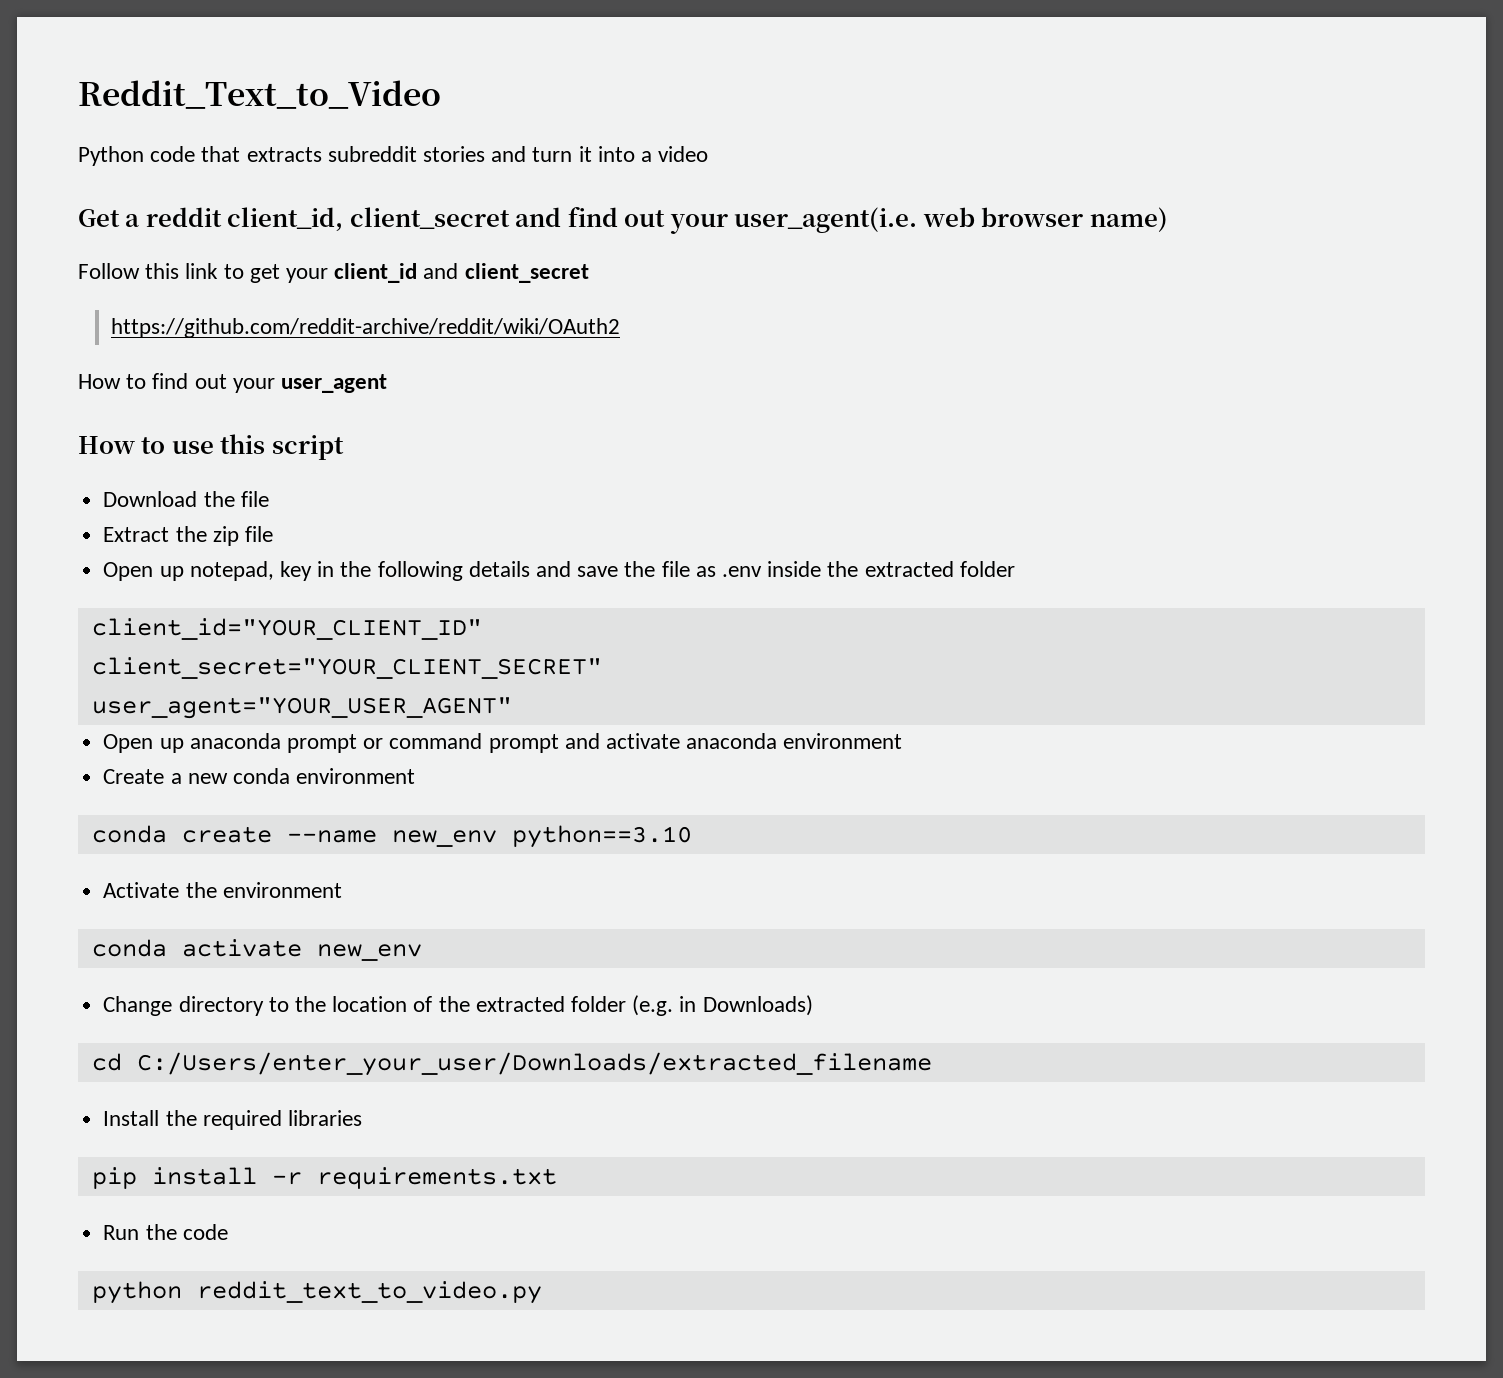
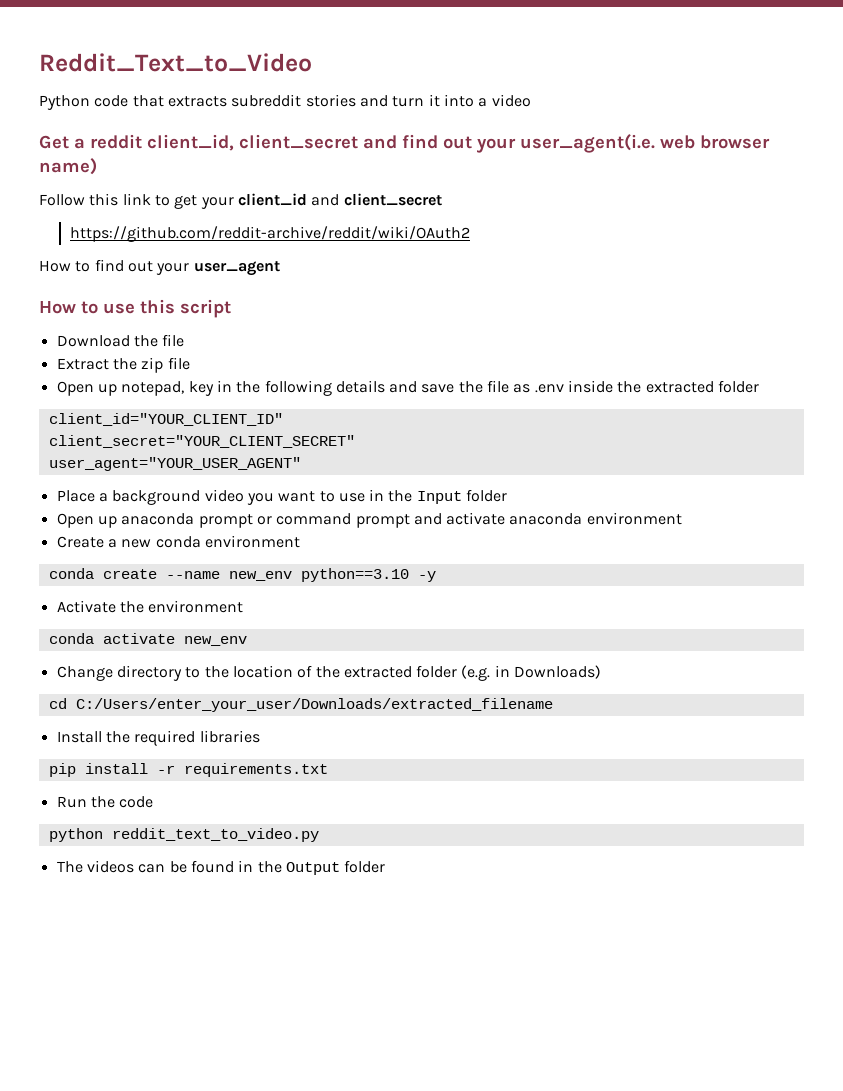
(512, 708) none -> [56,489,508,505] // Place a background video you want to use in the Input folder
(692, 836) none -> [417,571,436,582] -y
(542, 1292) none -> [56,860,386,875] // The videos can be found in the Output folder

